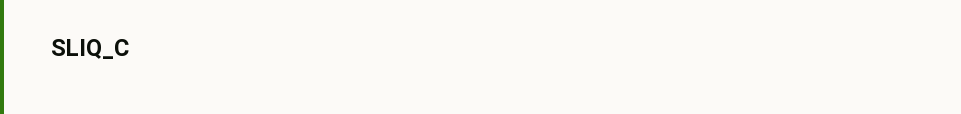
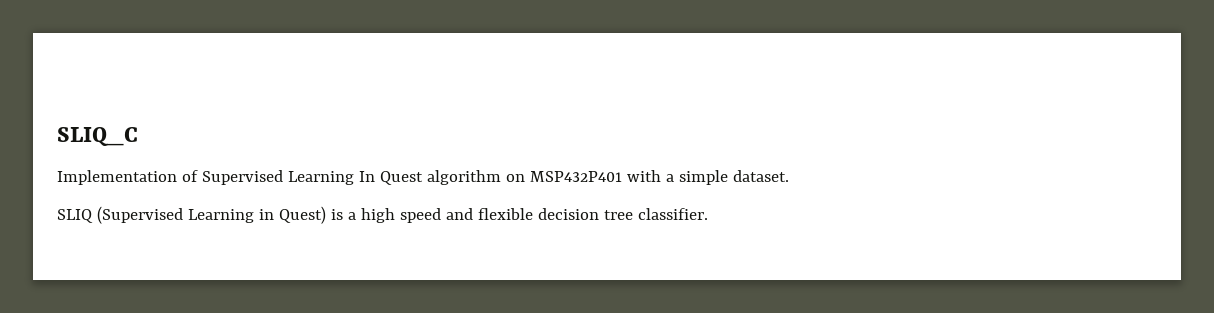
(129, 49) none -> [57,170,789,185] [57,206,708,224] // Implementation of Supervised Learning In Quest algorithm on MSP432P401 with a simple dataset. // SLIQ (Supervised Learning in Quest) is a high speed and flexible decision tree classifier.

